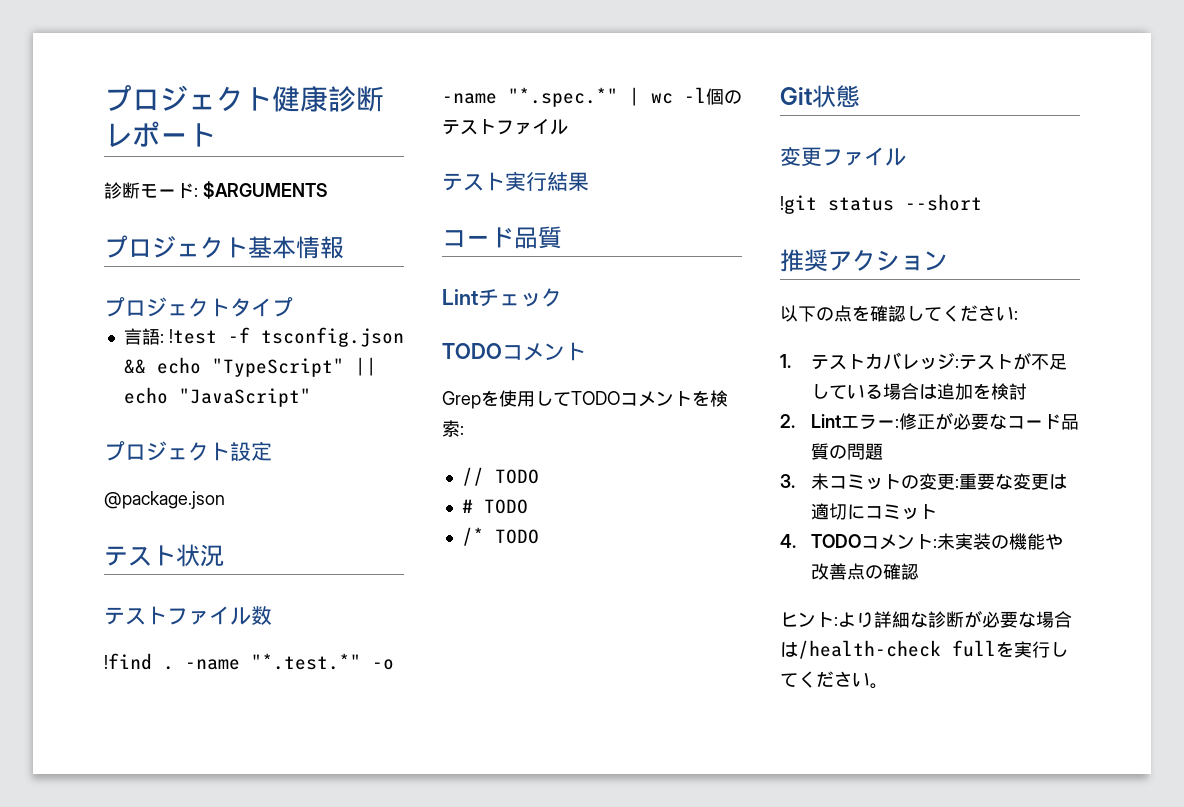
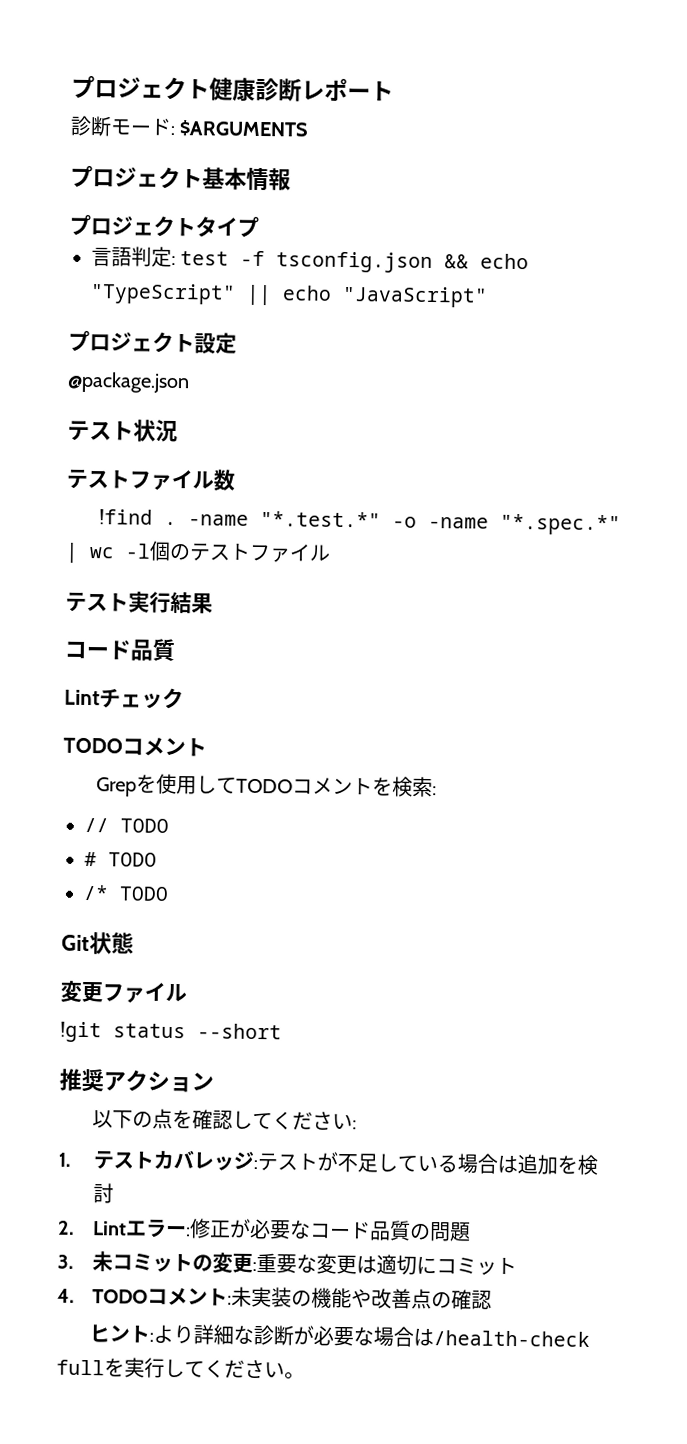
[159,329,217,344] : !test -> [131,246,230,267] 判定: test

